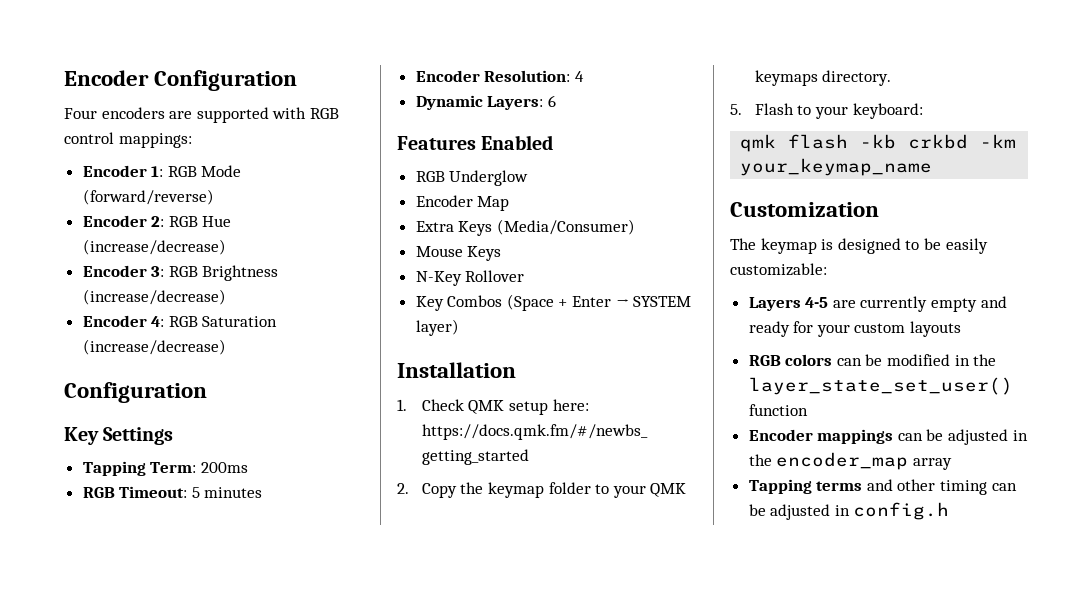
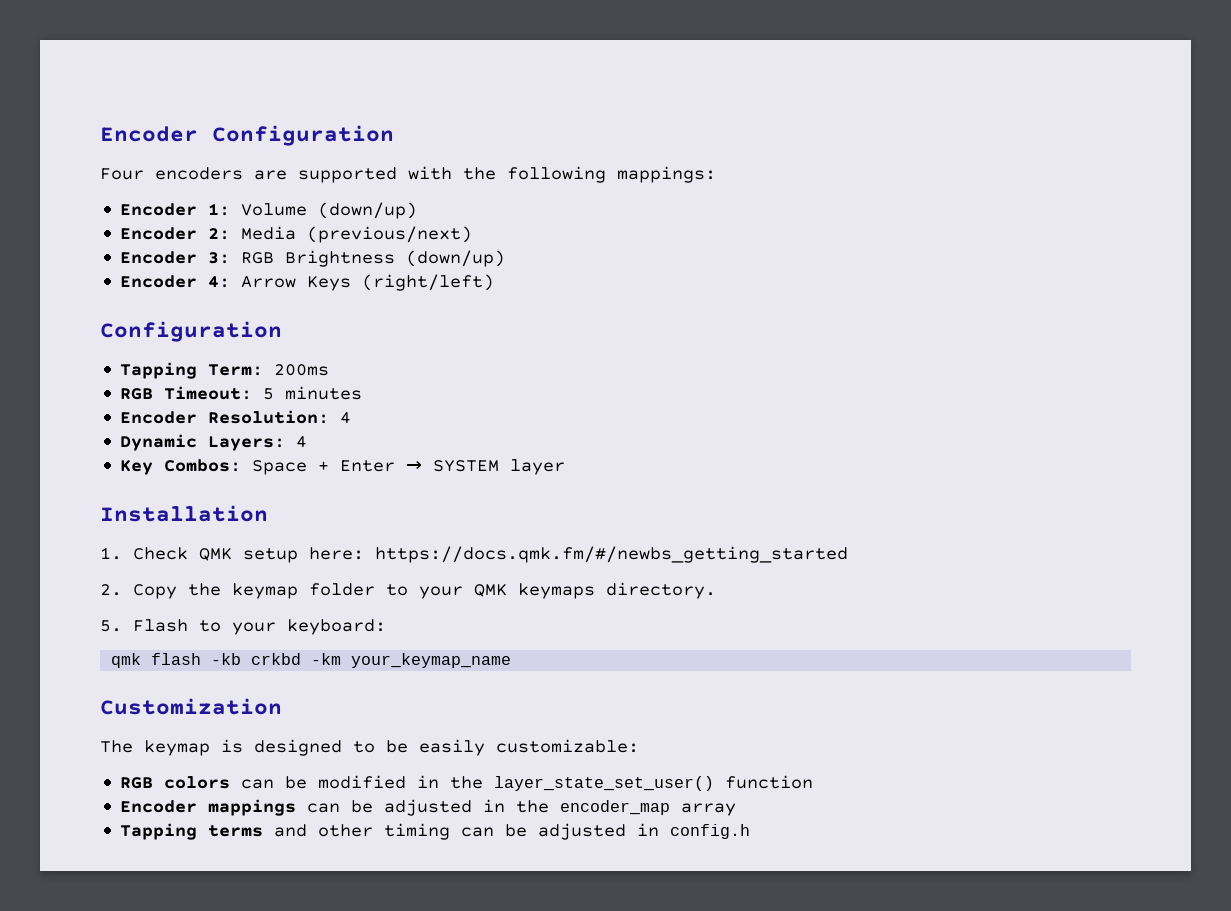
[309,108,339,119] [64,132,114,144] RGB control -> [463,166,606,183] the following
[167,165,242,177] [82,189,214,205] RGB Mode (forward/reverse) -> [241,202,418,219] Volume (down/up)
[168,216,232,227] [82,239,226,255] RGB Hue (increase/decrease) -> [241,226,473,243] Media (previous/next)
[82,289,226,305] (increase/decrease) -> [406,250,506,267] (down/up)
[168,316,278,327] [82,339,226,355] [64,382,207,403] [64,427,174,445] RGB Saturation (increase/decrease) // Configuration // Key Settings -> [241,274,495,291] [100,321,282,342] Arrow Keys (right/left) // Configuration
[547,95,556,107] [397,135,554,150] [415,170,529,186] [415,195,510,211] [415,219,635,236] [415,246,502,261] [415,270,525,286] [415,294,554,311] 6 // Features Enabled // RGB Underglow // Encoder Map // Extra Keys (Media/Consumer) // Mouse Keys // N-Key Rollover // Key Combos (Space -> [296,436,308,448] [120,459,308,475] 4 // Key Combos: Space
[415,319,459,336] layer) -> [510,459,566,475] layer
[748,296,1007,312] [748,321,962,337] // Layers 4-5 are currently empty and ready for your custom layouts -> (639, 746) none

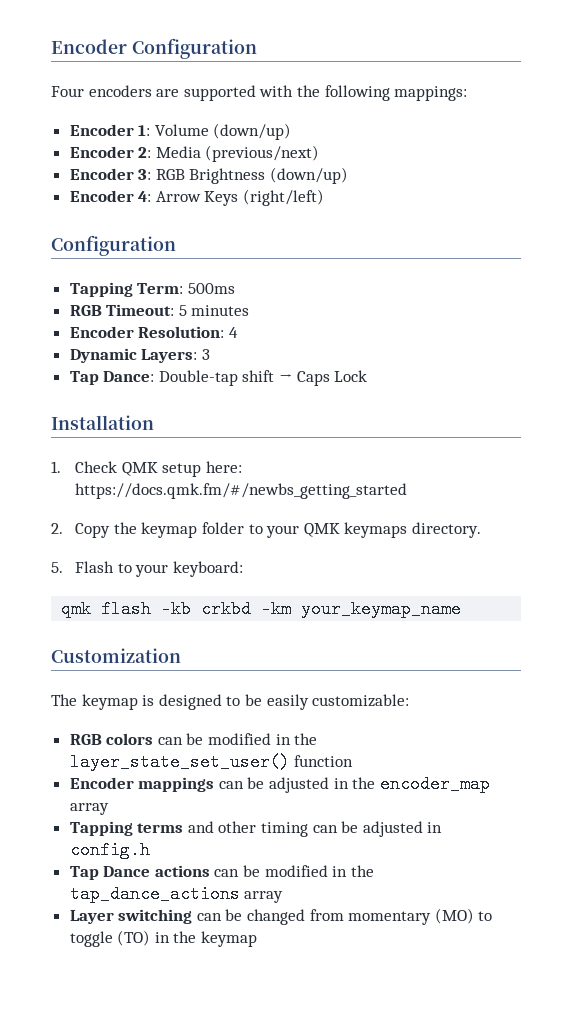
[274,364,330,376] 200ms -> [187,283,235,294] 500ms
[296,436,308,448] [120,459,566,475] 4 // Key Combos: Space + Enter → SYSTEM layer -> [201,349,210,360] [69,370,368,386] 3 // Tap Dance: Double-tap shift → Caps Lock
(751, 831) none -> [69,865,374,880] [69,885,284,903] [69,908,493,925] [69,930,258,947] // Tap Dance actions can be modified in the tap_dance_actions array // Layer switching can be changed from momentary (MO) to toggle (TO) in the keymap

